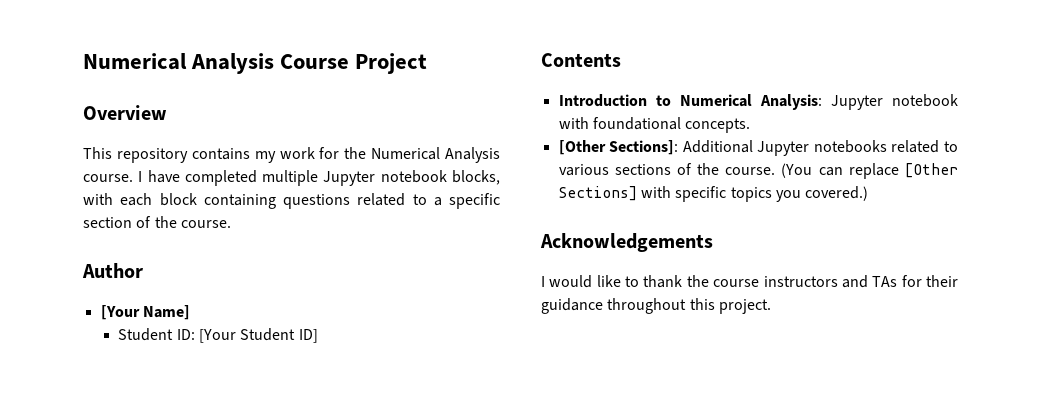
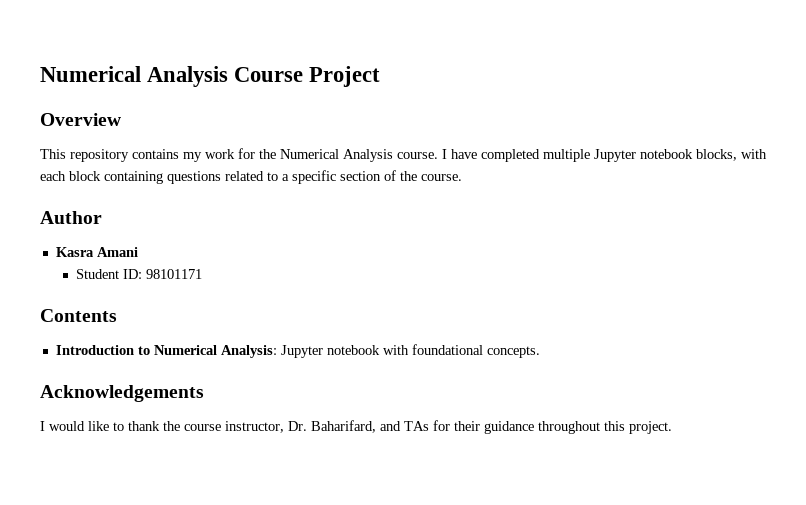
[100,305,190,320] [Your Name] -> [55,247,138,257] Kasra Amani
[198,328,318,343] [Your Student ID] -> [145,269,202,279] 98101171
[558,140,958,156] [558,163,958,179] [558,186,869,202] // [Other Sections]: Additional Jupyter notebooks related to various sections of the course. (You can replace [Other Sections] with specific topics you covered.) -> (540, 352) none
[763,276,838,287] instructors -> [225,420,376,433] instructor, Dr. Baharifard,

